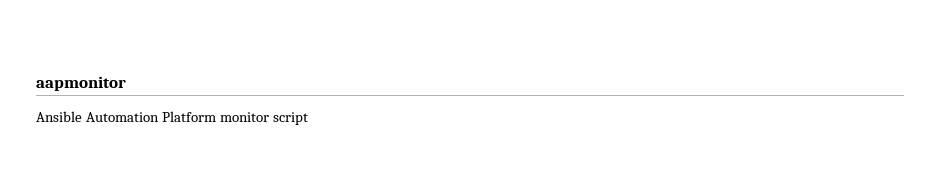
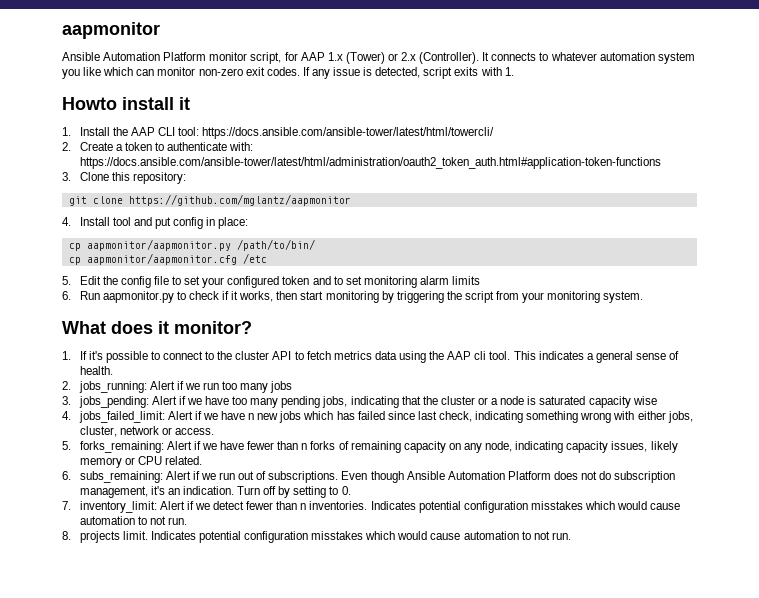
[272,112,308,125] script -> [250,52,695,64] [62,67,514,79] [62,97,190,110] [62,127,495,139] [62,142,254,151] [79,157,661,169] [62,172,186,184] [68,194,351,206] [62,217,249,229] [68,239,315,251] [68,253,267,265] [62,276,481,288] [62,291,644,303] [62,321,252,334] [62,351,680,363] [79,366,113,375] [62,381,293,393] [62,396,657,408] [62,411,693,423] [79,426,214,437] [62,441,678,453] [79,456,202,468] [62,471,676,483] [79,486,351,498] [62,501,681,513] [79,516,187,525] [62,531,571,543] script, for AAP 1.x (Tower) or 2.x (Controller). It connects to whatever automation system you like which can monitor non-zero exit codes. If any issue is detected, script exits with 1. // Howto install it // 1. Install the AAP CLI tool: https://docs.ansible.com/ansible-tower/latest/html/towercli/ // 2. Create a token to authenticate with: https://docs.ansible.com/ansible-tower/latest/html/administration/oauth2_token_auth.html#application-token-functions // 3. Clone this repository: // git clone https://github.com/mglantz/aapmonitor // 4. Install tool and put config in place: // cp aapmonitor/aapmonitor.py /path/to/bin/ // cp aapmonitor/aapmonitor.cfg /etc // 5. Edit the config file to set your configured token and to set monitoring alarm limits // 6. Run aapmonitor.py to check if it works, then start monitoring by triggering the script from your monitoring system. // What does it monitor? // 1. If it's possible to connect to the cluster API to fetch metrics data using the AAP cli tool. This indicates a general sense of health. // 2. jobs_running: Alert if we run too many jobs // 3. jobs_pending: Alert if we have too many pending jobs, indicating that the cluster or a node is saturated capacity wise // 4. jobs_failed_limit: Alert if we have n new jobs which has failed since last check, indicating something wrong with either jobs, cluster, network or access. // 5. forks_remaining: Alert if we have fewer than n forks of remaining capacity on any node, indicating capacity issues, likely memory or CPU related. // 6. subs_remaining: Alert if we run out of subscriptions. Even though Ansible Automation Platform does not do subscription management, it's an indication. Turn off by setting to 0. // 7. inventory_limit: Alert if we detect fewer than n inventories. Indicates potential configuration misstakes which would cause automation to not run. // 8. projects limit. Indicates potential configuration misstakes which would cause automation to not run.

